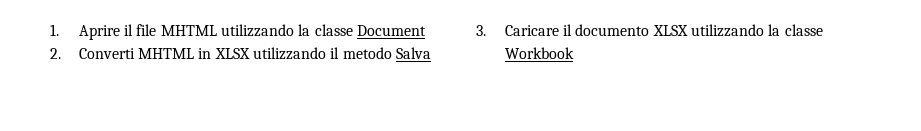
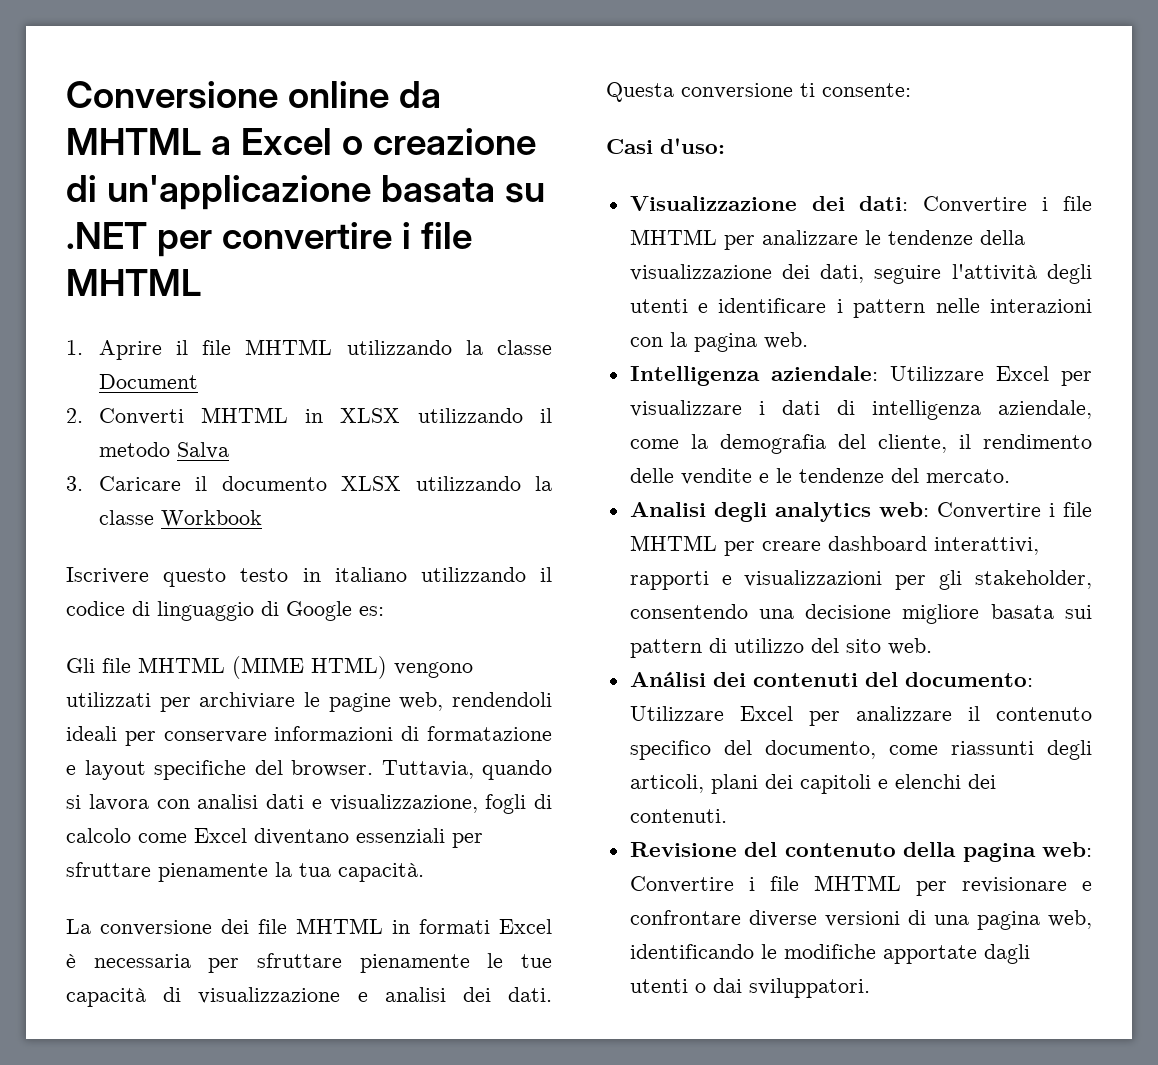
(50, 30) none -> [66,81,441,109] [66,128,536,155] [66,175,545,210] [66,222,472,257] [66,269,201,296] Conversione online da MHTML a Excel o creazione di un'applicazione basata su .NET per convertire i file MHTML //
(574, 53) none -> [66,567,552,587] [66,601,384,621] [66,656,473,679] [66,692,552,712] [66,726,552,746] [66,760,552,780] [66,794,552,814] [66,828,483,848] [66,862,424,882] [66,918,552,936] [66,953,552,973] [66,987,552,1007] [606,82,911,102] [606,138,725,154] [629,196,1092,213] [629,229,1025,250] [629,264,1092,284] [629,298,1092,318] [629,332,808,352] [629,366,1092,386] [629,400,1092,420] [629,434,1092,454] [629,468,1010,485] [629,502,1092,522] [629,535,1039,556] [629,570,1092,590] [629,604,1092,624] [629,638,932,658] [629,672,1033,687] [629,706,1092,726] [629,740,1092,760] [629,774,996,794] [629,809,727,823] [629,842,1092,862] [629,875,1092,896] [629,910,1092,930] [629,944,1030,964] [629,978,870,998] // Iscrivere questo testo in italiano utilizzando il codice di linguaggio di Google es: // Gli file MHTML (MIME HTML) vengono utilizzati per archiviare le pagine web, rendendoli ideali per conservare informazioni di formatazione e layout specifiche del browser. Tuttavia, quando si lavora con analisi dati e visualizzazione, fogli di calcolo come Excel diventano essenziali per sfruttare pienamente la tua capacità. // La conversione dei file MHTML in formati Excel è necessaria per sfruttare pienamente le tue capacità di visualizzazione e analisi dei dati. Questa conversione ti consente: // Casi d'uso: // Visualizzazione dei dati: Convertire i file MHTML per analizzare le tendenze della visualizzazione dei dati, seguire l'attività degli utenti e identificare i pattern nelle interazioni con la pagina web. // Intelligenza aziendale: Utilizzare Excel per visualizzare i dati di intelligenza aziendale, come la demografia del cliente, il rendimento delle vendite e le tendenze del mercato. // Analisi degli analytics web: Convertire i file MHTML per creare dashboard interattivi, rapporti e visualizzazioni per gli stakeholder, consentendo una decisione migliore basata sui pattern di utilizzo del sito web. // Análisi dei contenuti del documento: Utilizzare Excel per analizzare il contenuto specifico del documento, come riassunti degli articoli, plani dei capitoli e elenchi dei contenuti. // Revisione del contenuto della pagina web: Convertire i file MHTML per revisionare e confrontare diverse versioni di una pagina web, identificando le modifiche apportate dagli utenti o dai sviluppatori.

